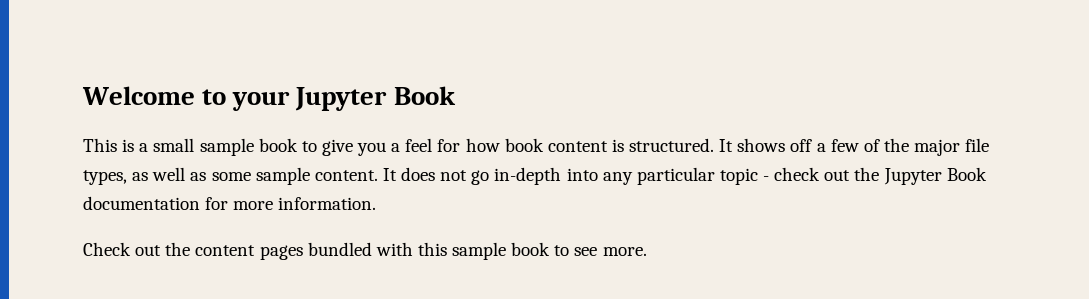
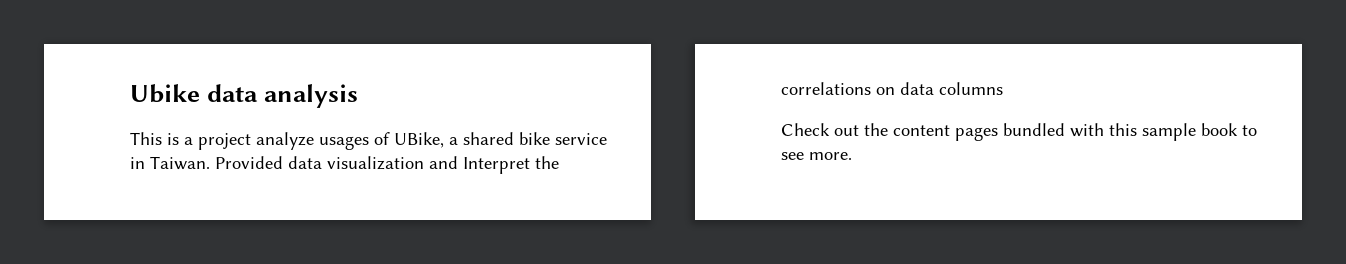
[82,86,456,111] [83,138,990,156] [83,167,987,185] [83,196,377,210] Welcome to your Jupyter Book // This is a small sample book to give you a feel for how book content is structured. It shows off a few of the major file types, as well as some sample content. It does not go in-depth into any particular topic - check out the Jupyter Book documentation for more information. -> [130,84,359,108] [130,132,607,150] [130,156,559,174] [781,82,1003,95] Ubike data analysis // This is a project analyze usages of UBike, a shared bike service in Taiwan. Provided data visualization and Interpret the correlations on data columns

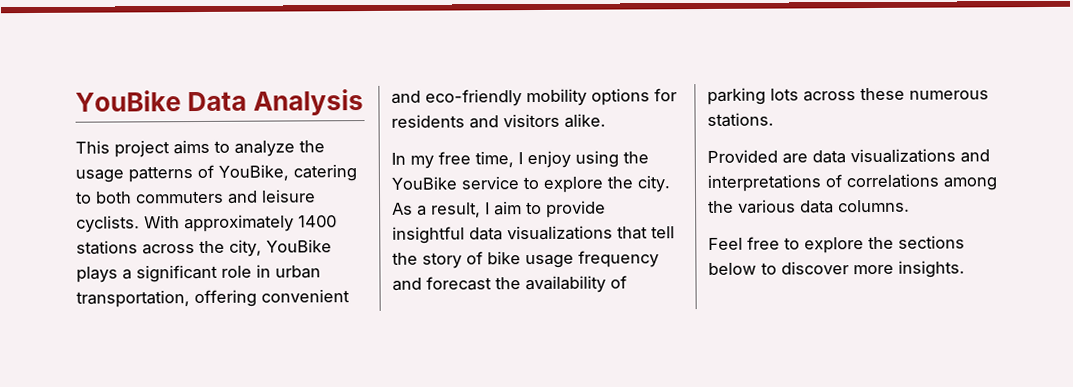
[130,84,359,108] [130,132,607,150] [130,156,559,174] [781,82,1003,95] [781,123,1257,141] [781,152,852,160] Ubike data analysis // This is a project analyze usages of UBike, a shared bike service in Taiwan. Provided data visualization and Interpret the correlations on data columns // Check out the content pages bundled with this sample book to see more. -> [75,89,365,116] [75,139,325,158] [75,164,357,183] [75,189,316,204] [76,214,337,233] [76,239,332,257] [76,264,321,283] [76,289,350,308] [391,88,677,107] [391,113,606,129] [391,150,649,169] [391,175,670,193] [392,200,606,218] [392,225,675,244] [392,250,659,269] [392,275,627,294] [707,87,989,105] [707,112,774,127] [707,148,990,164] [707,173,997,192] [708,199,910,214] [708,235,965,254] [708,260,965,278] YouBike Data Analysis // This project aims to analyze the usage patterns of YouBike, catering to both commuters and leisure cyclists. With approximately 1400 stations across the city, YouBike plays a significant role in urban transportation, offering convenient and eco-friendly mobility options for residents and visitors alike. // In my free time, I enjoy using the YouBike service to explore the city. As a result, I aim to provide insightful data visualizations that tell the story of bike usage frequency and forecast the availability of parking lots across these numerous stations. // Provided are data visualizations and interpretations of correlations among the various data columns. // Feel free to explore the sections below to discover more insights.

